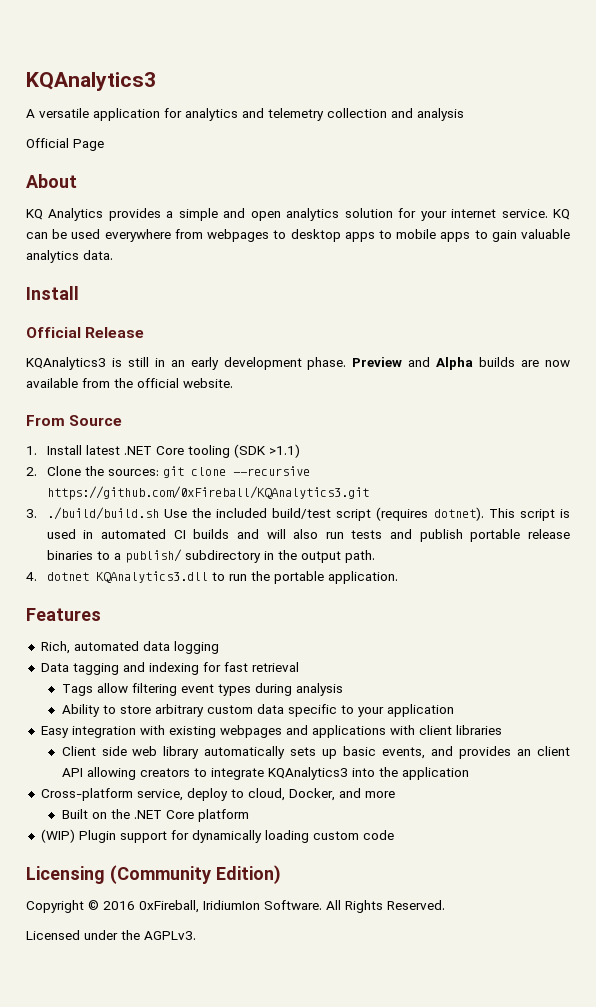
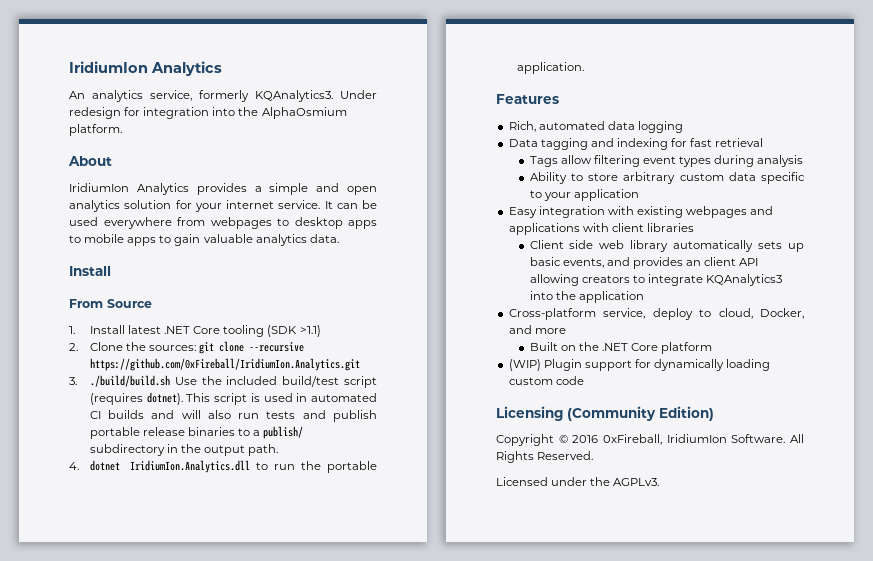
[26,72,156,91] [26,108,464,121] [26,138,104,151] KQAnalytics3 // A versatile application for analytics and telemetry collection and analysis // Official Page -> [69,61,222,76] [69,90,377,102] [69,107,347,119] [69,124,122,136] IridiumIon Analytics // An analytics service, formerly KQAnalytics3. Under redesign for integration into the AlphaOsmium platform.
[26,209,43,220] KQ -> [69,183,129,192] IridiumIon
[552,209,570,220] KQ -> [324,201,333,209] It
[26,327,145,338] [26,357,570,370] [26,378,233,388] // Official Release // KQAnalytics3 is still in an early development phase. Preview and Alpha builds are now available from the official website. -> (111, 271) none
[46,486,369,500] https://github.com/0xFireball/KQAnalytics3.git -> [89,358,360,371] https://github.com/0xFireball/IridiumIon.Analytics.git
[95,571,208,583] KQAnalytics3.dll -> [129,460,250,473] IridiumIon.Analytics.dll

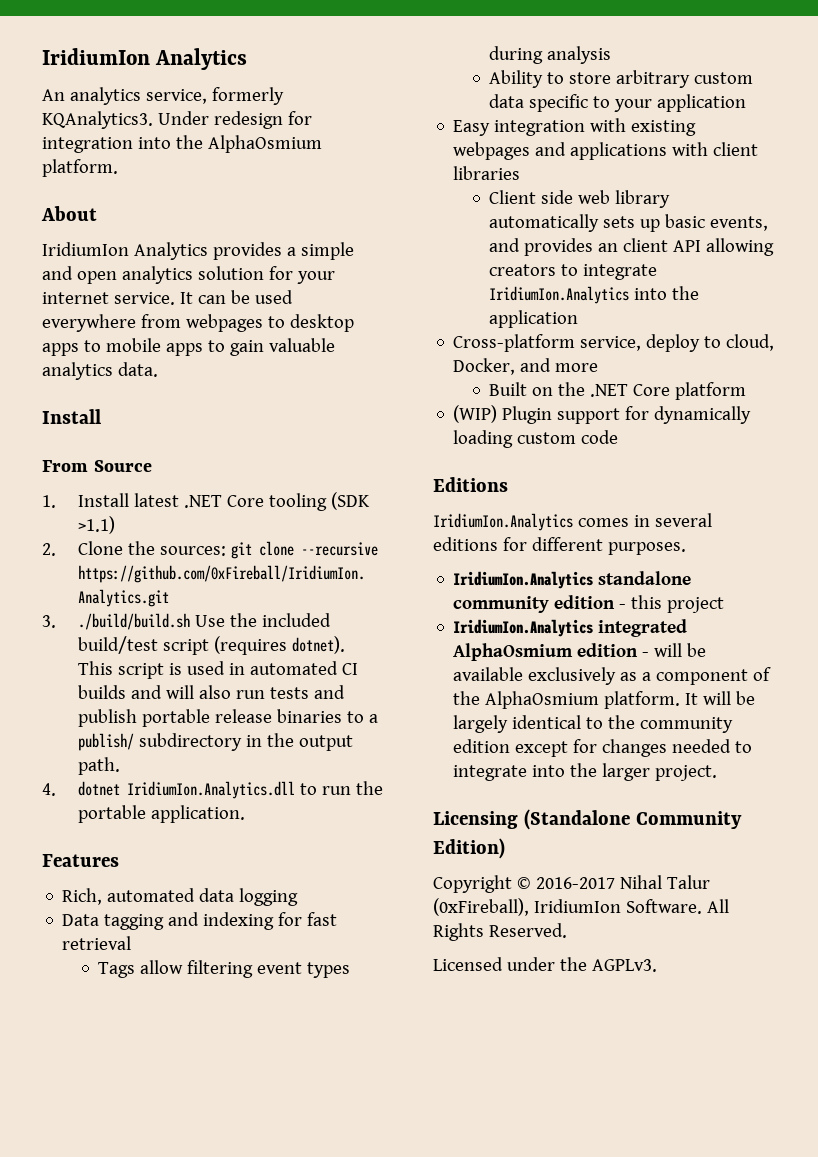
[705,274,782,286] KQAnalytics3 -> [489,286,630,304] IridiumIon.Analytics
(584, 380) none -> [433,477,508,492] [433,513,712,531] [433,537,686,555] [453,571,692,589] [453,595,725,613] [453,619,688,637] [453,643,707,661] [453,667,772,685] [453,691,756,709] [453,715,734,733] [453,739,753,757] [453,763,718,781] // Editions // IridiumIon.Analytics comes in several editions for different purposes. // IridiumIon.Analytics standalone community edition - this project // IridiumIon.Analytics integrated AlphaOsmium edition - will be available exclusively as a component of the AlphaOsmium platform. It will be largely identical to the community edition except for changes needed to integrate into the larger project.
[567,406,656,421] (Community -> [523,809,742,830] (Standalone Community
[572,434,662,445] 2016 0xFireball, -> [535,875,710,889] [433,898,529,916] 2016-2017 Nihal Talur (0xFireball),

